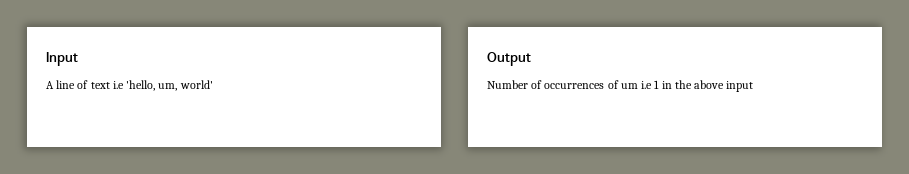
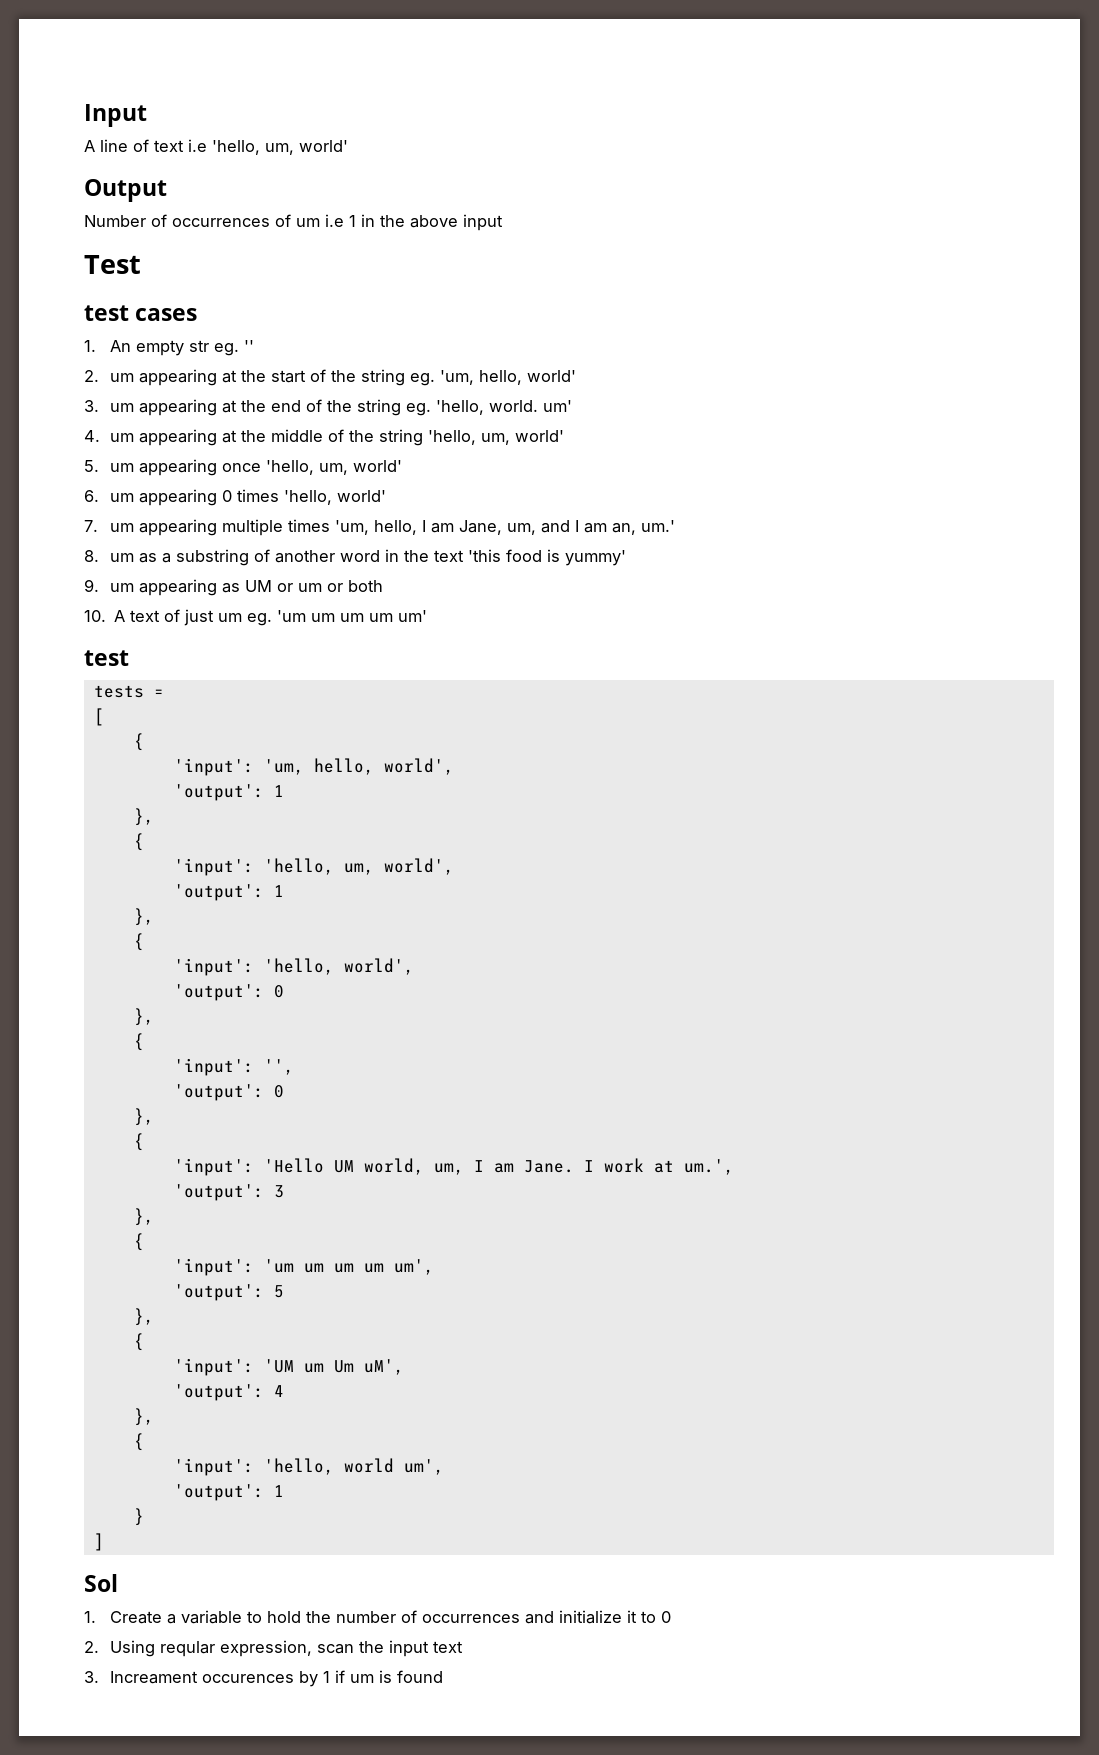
(754, 86) none -> [84,255,141,274] [84,305,198,321] [84,340,255,356] [84,369,577,386] [84,399,573,416] [84,429,565,446] [84,459,403,476] [84,489,387,506] [84,519,676,536] [84,549,627,566] [84,579,384,596] [84,609,428,626] [84,650,129,666] [93,685,164,698] [93,708,104,726] [133,733,144,751] [173,758,454,776] [173,784,284,801] [133,808,154,826] [133,833,144,851] [173,858,454,876] [173,884,284,901] [133,908,154,926] [133,933,144,951] [173,958,414,976] [173,984,284,1001] [133,1008,154,1026] [133,1033,144,1051] [173,1058,294,1076] [173,1084,284,1101] [133,1108,154,1126] [133,1133,144,1151] [173,1158,734,1176] [173,1184,284,1201] [133,1208,154,1226] [133,1233,144,1251] [173,1258,434,1276] [173,1284,284,1301] [133,1308,154,1326] [133,1333,144,1351] [173,1358,404,1376] [173,1384,284,1401] [133,1408,154,1426] [133,1433,144,1451] [173,1458,444,1476] [173,1484,284,1501] [133,1508,144,1526] [93,1533,104,1551] [84,1574,118,1592] [84,1610,672,1624] [84,1640,464,1657] [84,1670,444,1687] // Test // test cases // 1. An empty str eg. '' // 2. um appearing at the start of the string eg. 'um, hello, world' // 3. um appearing at the end of the string eg. 'hello, world. um' // 4. um appearing at the middle of the string 'hello, um, world' // 5. um appearing once 'hello, um, world' // 6. um appearing 0 times 'hello, world' // 7. um appearing multiple times 'um, hello, I am Jane, um, and I am an, um.' // 8. um as a substring of another word in the text 'this food is yummy' // 9. um appearing as UM or um or both // 10. A text of just um eg. 'um um um um um' // test // tests = // [ // { // 'input': 'um, hello, world', // 'output': 1 // }, // { // 'input': 'hello, um, world', // 'output': 1 // }, // { // 'input': 'hello, world', // 'output': 0 // }, // { // 'input': '', // 'output': 0 // }, // { // 'input': 'Hello UM world, um, I am Jane. I work at um.', // 'output': 3 // }, // { // 'input': 'um um um um um', // 'output': 5 // }, // { // 'input': 'UM um Um uM', // 'output': 4 // }, // { // 'input': 'hello, world um', // 'output': 1 // } // ] // Sol // 1. Create a variable to hold the number of occurrences and initialize it to 0 // 2. Using reqular expression, scan the input text // 3. Increament occurences by 1 if um is found

